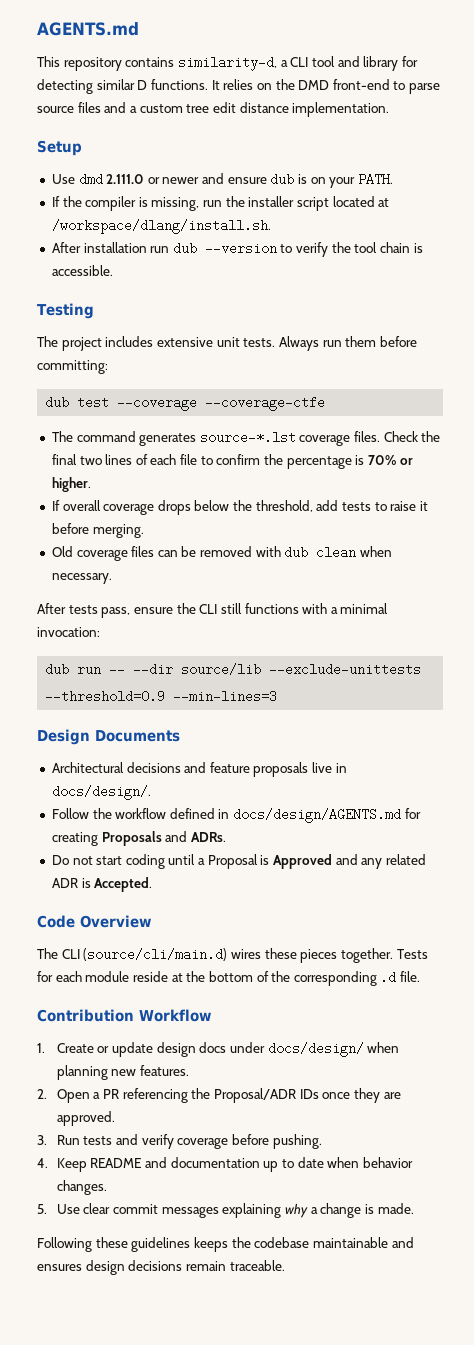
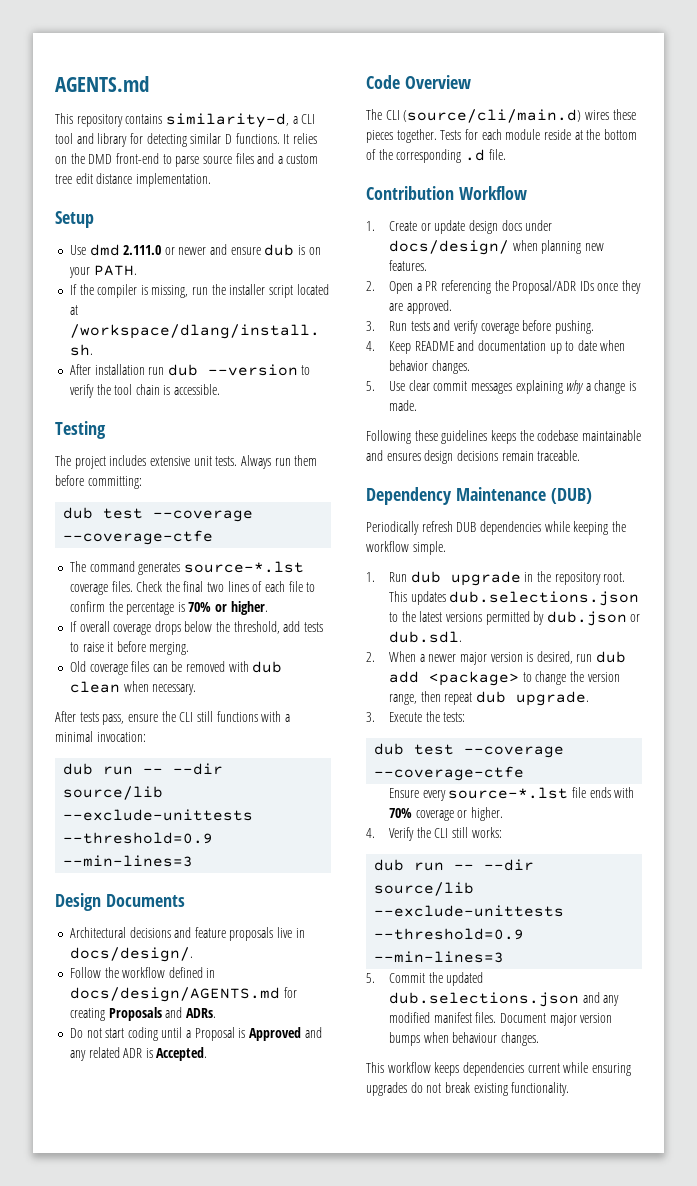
(285, 1265) none -> [366,487,592,505] [366,521,626,535] [366,541,446,555] [366,571,626,586] [388,591,640,606] [388,611,641,626] [388,631,462,643] [366,651,627,665] [388,671,620,686] [388,691,589,706] [366,711,466,722] [374,743,565,758] [374,766,525,781] [388,787,635,801] [388,807,503,821] [366,827,502,841] [374,859,535,871] [374,882,475,896] [374,905,565,917] [374,928,525,940] [374,951,505,963] [366,972,484,986] [388,992,620,1007] [388,1012,613,1026] [388,1032,539,1046] [366,1062,631,1076] [366,1082,570,1096] // Dependency Maintenance (DUB) // Periodically refresh DUB dependencies while keeping the workflow simple. // 1. Run dub upgrade in the repository root. This updates dub.selections.json to the latest versions permitted by dub.json or dub.sdl. // 2. When a newer major version is desired, run dub add <package> to change the version range, then repeat dub upgrade. // 3. Execute the tests: // dub test --coverage --coverage-ctfe // Ensure every source-*.lst file ends with 70% coverage or higher. // 4. Verify the CLI still works: // dub run -- --dir source/lib --exclude-unittests --threshold=0.9 --min-lines=3 // 5. Commit the updated dub.selections.json and any modified manifest files. Document major version bumps when behaviour changes. // This workflow keeps dependencies current while ensuring upgrades do not break existing functionality.

